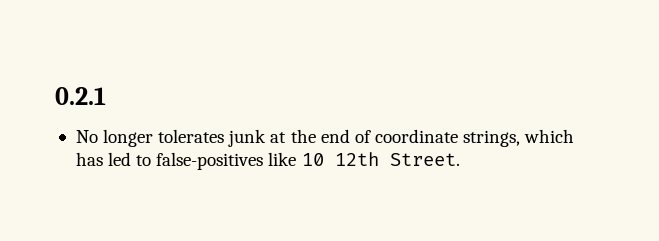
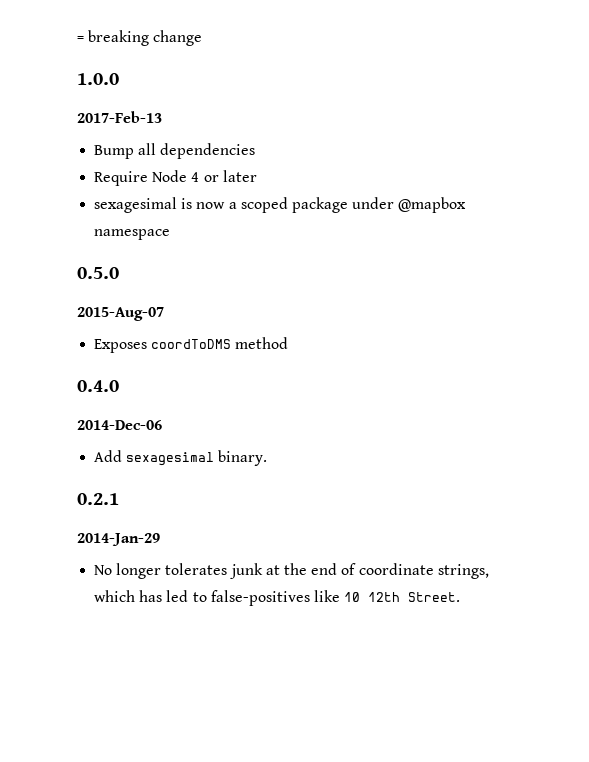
(55, 96) none -> [77,30,203,46] [77,73,119,85] [77,111,162,123] [94,143,256,159] [94,170,257,186] [94,197,467,213] [94,229,171,240] [77,267,119,279] [77,307,164,321] [94,337,289,353] [77,380,119,392] [77,420,162,430] [94,450,268,466] = breaking change // 1.0.0 // 2017-Feb-13 // Bump all dependencies // Require Node 4 or later // sexagesimal is now a scoped package under @mapbox namespace // 0.5.0 // 2015-Aug-07 // Exposes coordToDMS method // 0.4.0 // 2014-Dec-06 // Add sexagesimal binary. //
(106, 96) none -> [77,533,160,546] // 2014-Jan-29

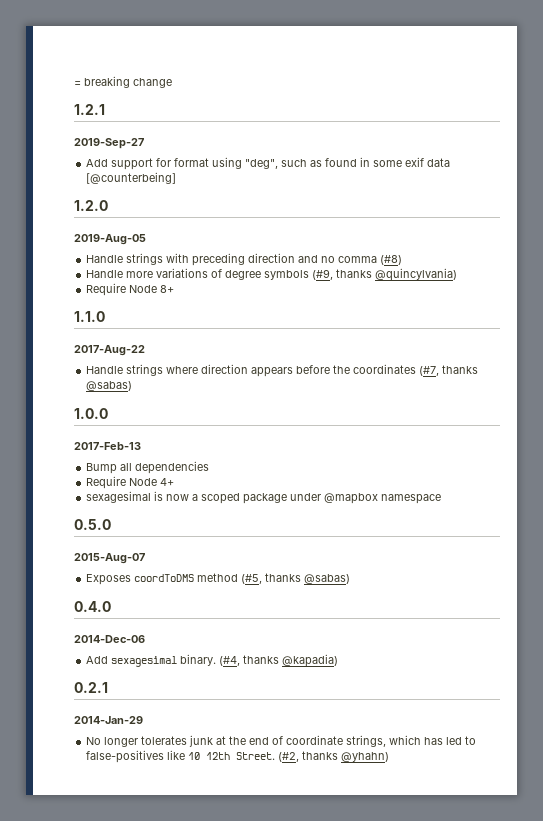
(203, 38) none -> [74,104,105,115] [74,138,144,149] [86,157,451,170] [86,172,177,184] [74,200,108,211] [74,234,146,245] [86,253,403,266] [86,268,458,281] [86,283,175,296] [74,311,105,322] [74,345,145,356] [86,364,479,377] [86,381,133,391] // 1.2.1 // 2019-Sep-27 // Add support for format using "deg", such as found in some exif data [@counterbeing] // 1.2.0 // 2019-Aug-05 // Handle strings with preceding direction and no comma (#8) // Handle more variations of degree symbols (#9, thanks @quincylvania) // Require Node 8+ // 1.1.0 // 2017-Aug-22 // Handle strings where direction appears before the coordinates (#7, thanks @sabas)
[191,170,257,182] 4 or later -> [160,478,175,486] 4+
(289, 343) none -> [241,573,351,584] (#5, thanks @sabas)
(268, 458) none -> [219,654,339,667] (#4, thanks @kapadia)
(461, 597) none -> [278,751,390,762] (#2, thanks @yhahn)

